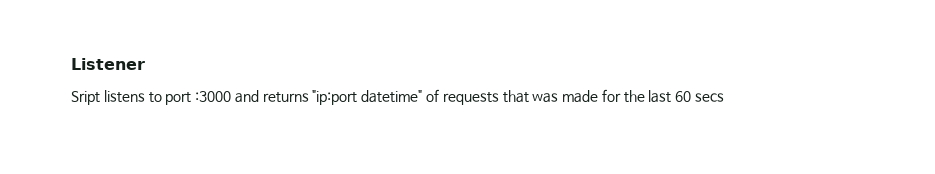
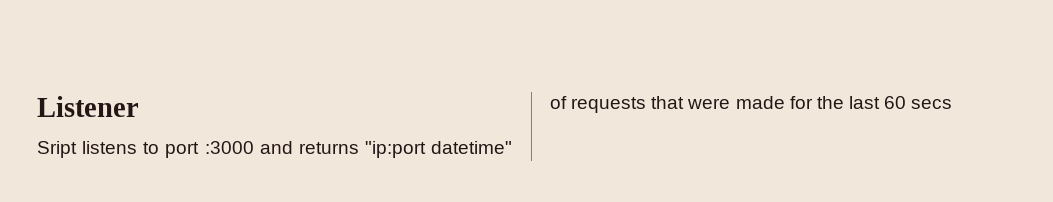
[532,93,559,103] was -> [687,98,731,109] were

